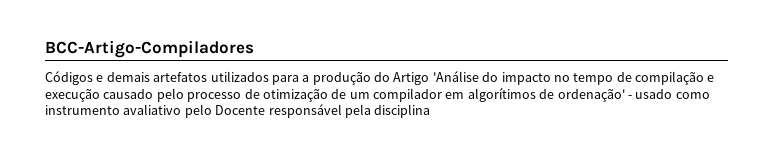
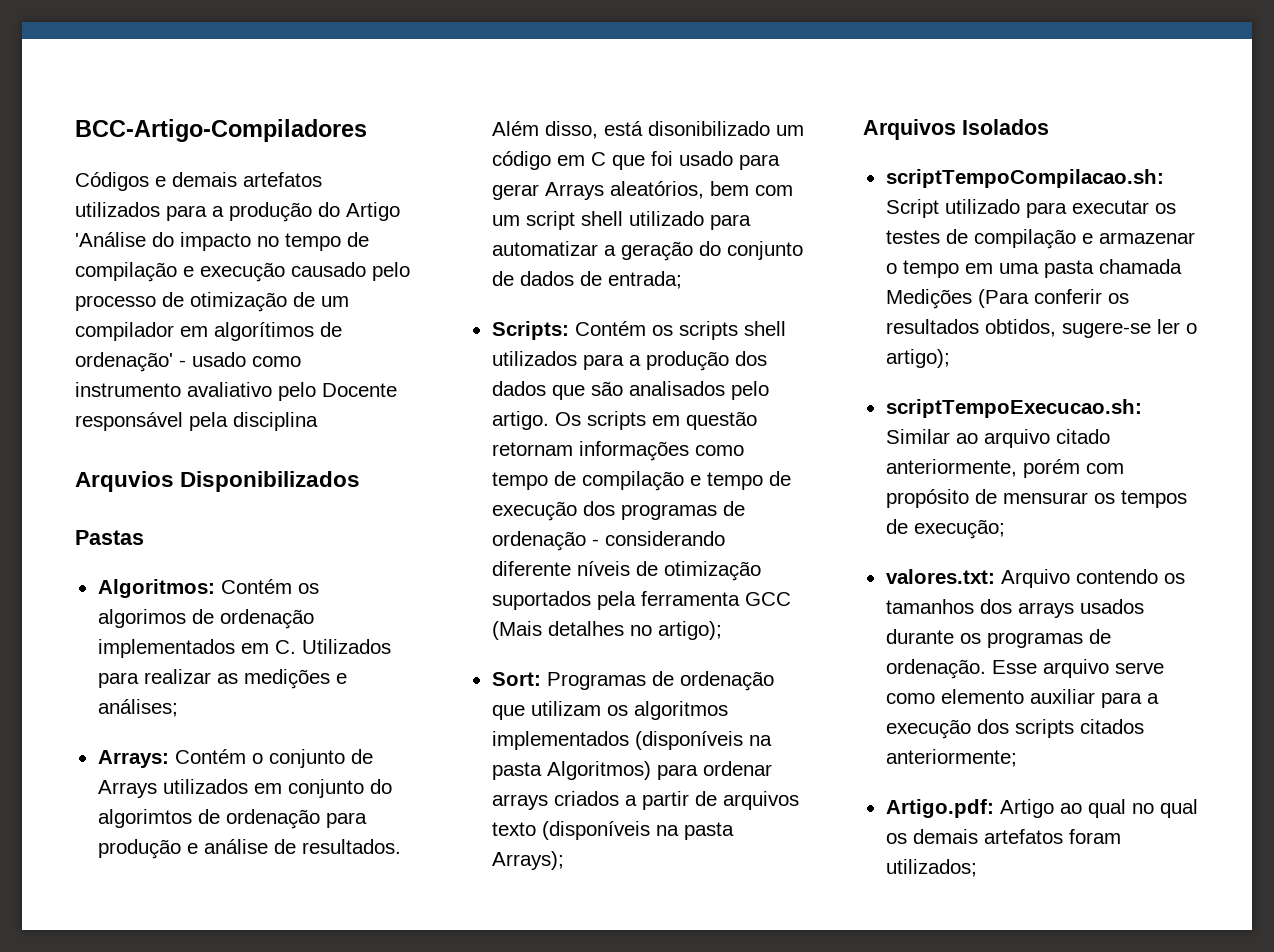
(431, 111) none -> [75,471,361,492] [75,530,144,545] [97,579,319,598] [97,609,314,629] [97,639,391,658] [97,669,347,689] [97,699,178,717] [97,749,373,768] [97,779,392,798] [97,809,367,829] [97,839,401,859] [491,121,804,139] [491,151,780,170] [491,181,793,200] [491,211,751,230] [491,241,803,261] [491,271,682,289] [491,321,786,340] [491,351,767,371] [491,381,769,400] [491,411,757,430] [491,441,744,461] [491,471,791,491] [491,501,745,521] [491,531,725,551] [491,561,761,581] [491,591,791,610] [491,621,722,640] [491,671,774,691] [491,701,728,720] [491,731,772,750] [491,761,772,780] [491,791,799,810] [491,821,734,840] [491,851,564,870] [863,119,1049,140] [885,169,1164,188] [885,199,1176,218] [885,229,1195,249] [885,259,1182,278] [885,289,1129,309] [885,319,1197,338] [885,349,950,368] [885,399,1142,418] [885,429,1110,448] [885,459,1124,478] [885,489,1187,508] [885,519,1005,539] [885,569,1185,588] [885,599,1144,618] [885,629,1111,648] [885,659,1164,679] [885,689,1159,708] [885,719,1144,739] [885,749,1017,767] [885,799,1198,818] [885,829,1121,844] [885,859,977,877] // Arquvios Disponibilizados // Pastas // Algoritmos: Contém os algorimos de ordenação implementados em C. Utilizados para realizar as medições e análises; // Arrays: Contém o conjunto de Arrays utilizados em conjunto do algorimtos de ordenação para produção e análise de resultados. Além disso, está disonibilizado um código em C que foi usado para gerar Arrays aleatórios, bem com um script shell utilizado para automatizar a geração do conjunto de dados de entrada; // Scripts: Contém os scripts shell utilizados para a produção dos dados que são analisados pelo artigo. Os scripts em questão retornam informações como tempo de compilação e tempo de execução dos programas de ordenação - considerando diferente níveis de otimização suportados pela ferramenta GCC (Mais detalhes no artigo); // Sort: Programas de ordenação que utilizam os algoritmos implementados (disponíveis na pasta Algoritmos) para ordenar arrays criados a partir de arquivos texto (disponíveis na pasta Arrays); // Arquivos Isolados // scriptTempoCompilacao.sh: Script utilizado para executar os testes de compilação e armazenar o tempo em uma pasta chamada Medições (Para conferir os resultados obtidos, sugere-se ler o artigo); // scriptTempoExecucao.sh: Similar ao arquivo citado anteriormente, porém com propósito de mensurar os tempos de execução; // valores.txt: Arquivo contendo os tamanhos dos arrays usados durante os programas de ordenação. Esse arquivo serve como elemento auxiliar para a execução dos scripts citados anteriormente; // Artigo.pdf: Artigo ao qual no qual os demais artefatos foram utilizados;

